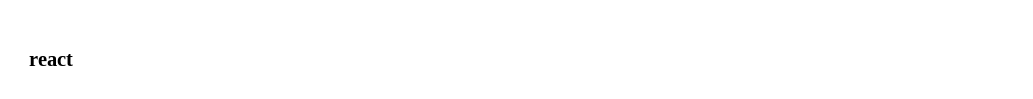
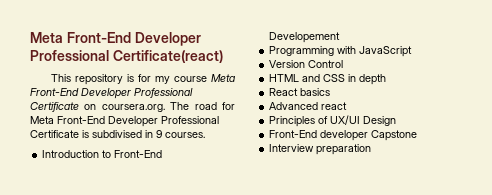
[29,54,73,66] react -> [30,32,201,46] [30,50,223,63] [50,74,235,85] [30,88,193,99] [30,102,236,112] [30,116,219,127] [30,130,205,138] [42,150,163,158] [269,32,341,43] [269,46,413,57] [269,60,344,68] [269,74,387,85] [269,88,331,96] [269,102,348,110] [269,115,397,127] [269,130,418,141] [269,144,372,155] Meta Front-End Developer Professional Certificate(react) // This repository is for my course Meta Front-End Developer Professional Certificate on coursera.org. The road for Meta Front-End Developer Professional Certificate is subdivised in 9 courses. // Introduction to Front-End Developement // Programming with JavaScript // Version Control // HTML and CSS in depth // React basics // Advanced react // Principles of UX/UI Design // Front-End developer Capstone // Interview preparation

